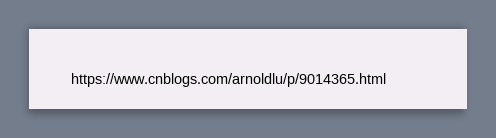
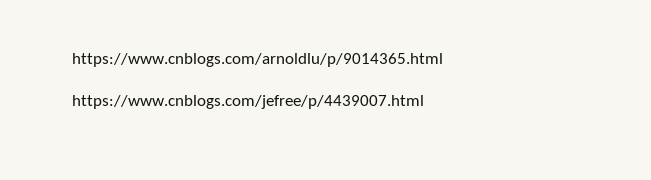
(386, 80) none -> [72,95,424,109] // https://www.cnblogs.com/jefree/p/4439007.html

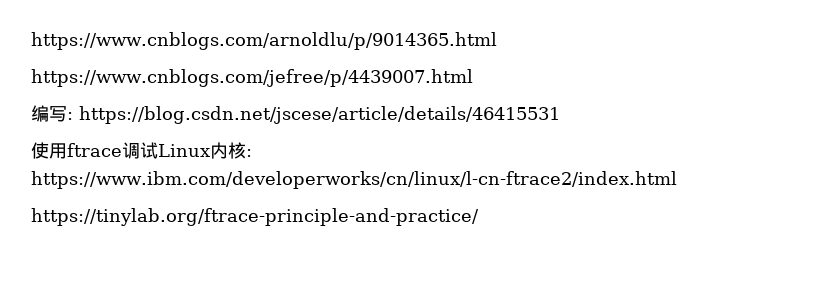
(424, 102) none -> [31,105,560,124] [31,142,252,159] [31,171,677,189] [31,208,479,226] // 编写: https://blog.csdn.net/jscese/article/details/46415531 // 使用ftrace调试Linux内核: https://www.ibm.com/developerworks/cn/linux/l-cn-ftrace2/index.html // https://tinylab.org/ftrace-principle-and-practice/

